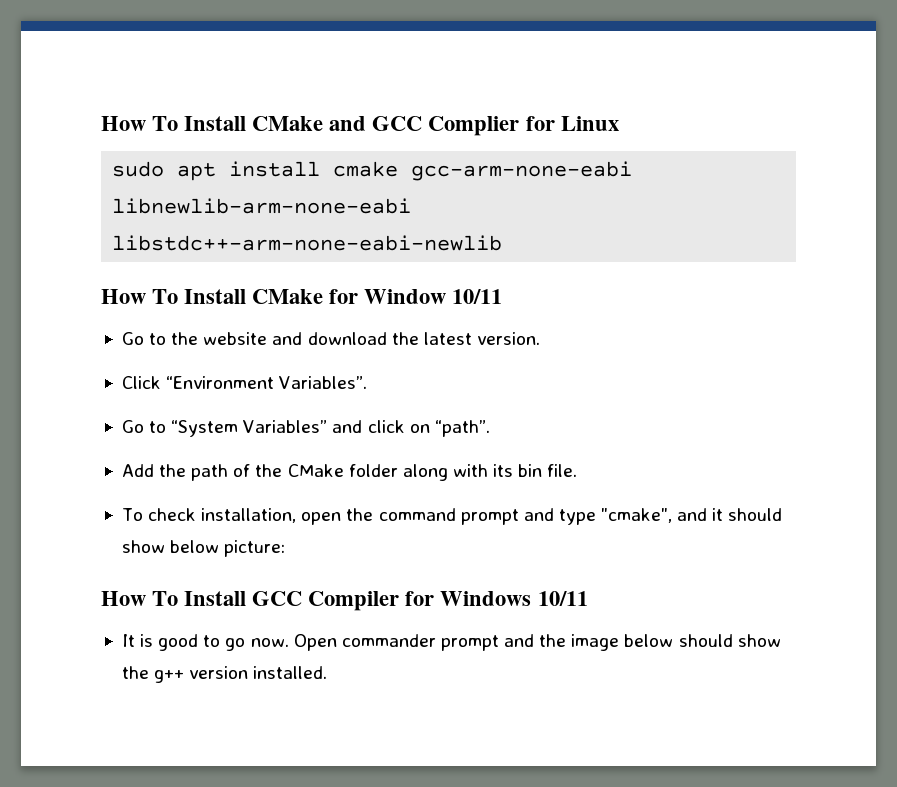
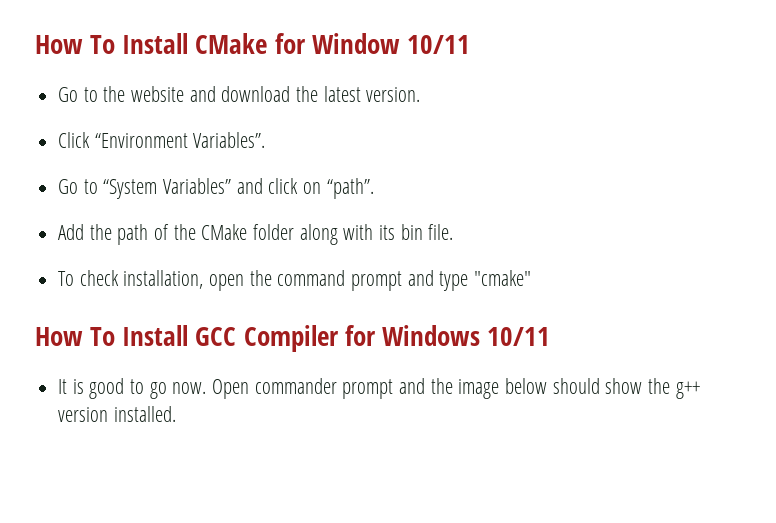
[101,116,619,136] [112,161,633,181] [112,198,412,214] [112,235,503,251] [101,289,324,304] How To Install CMake and GCC Complier for Linux // sudo apt install cmake gcc-arm-none-eabi libnewlib-arm-none-eabi libstdc++-arm-none-eabi-newlib // How To Install CMake -> [35,33,268,54] How To Install CMake
[601,508,783,523] [121,540,286,557] "cmake", and it should show below picture: -> [474,270,532,286] "cmake"

